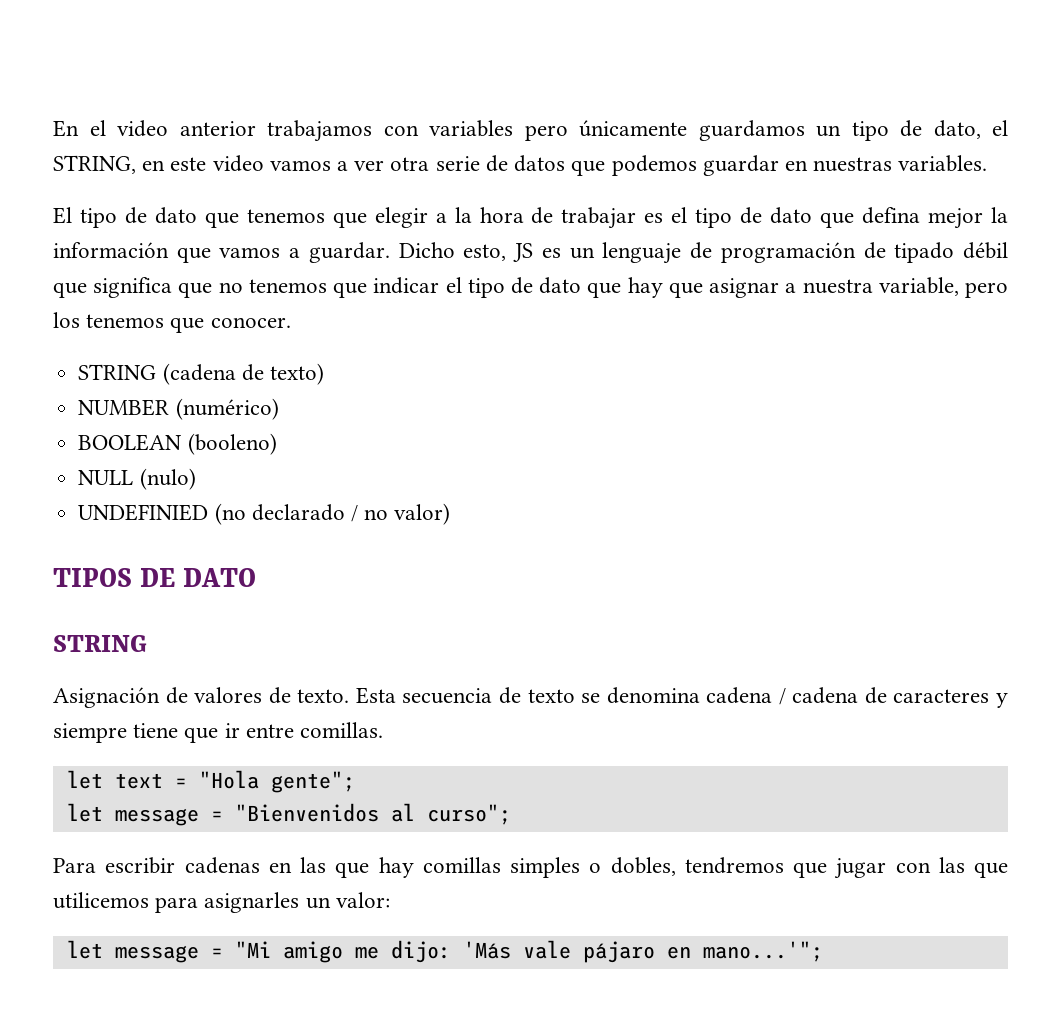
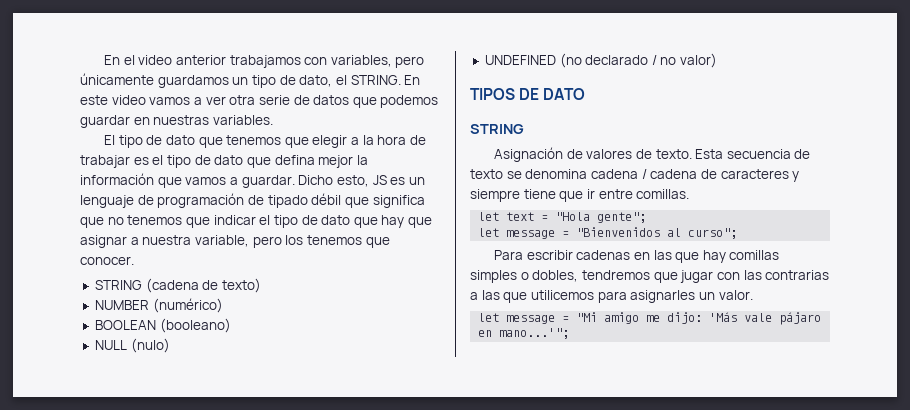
[429,120,513,137] variables -> [330,55,392,67] variables,
[53,155,166,174] STRING, en -> [350,75,421,85] STRING. En
[187,433,277,455] (booleno) -> [159,318,231,333] (booleano)
[78,504,209,521] UNDEFINIED -> [484,55,556,65] UNDEFINED
(965, 865) none -> [765,270,830,280] [470,290,500,300] contrarias a las
[335,892,390,908] valor: -> [718,290,753,300] valor.

